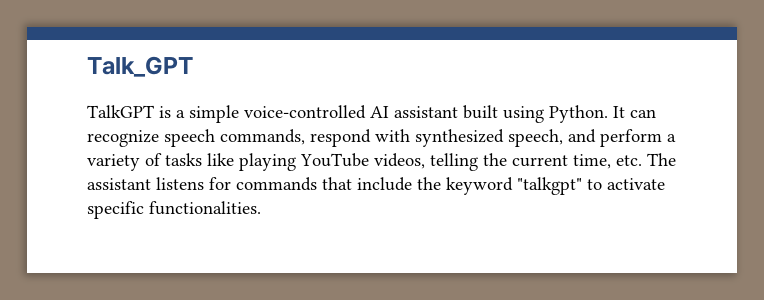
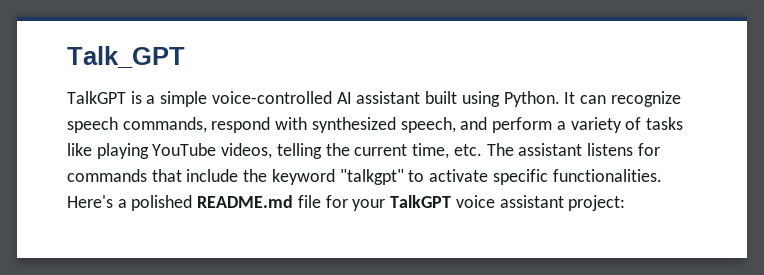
(261, 208) none -> [67,195,626,211] Here's a polished README.md file for your TalkGPT voice assistant project:

